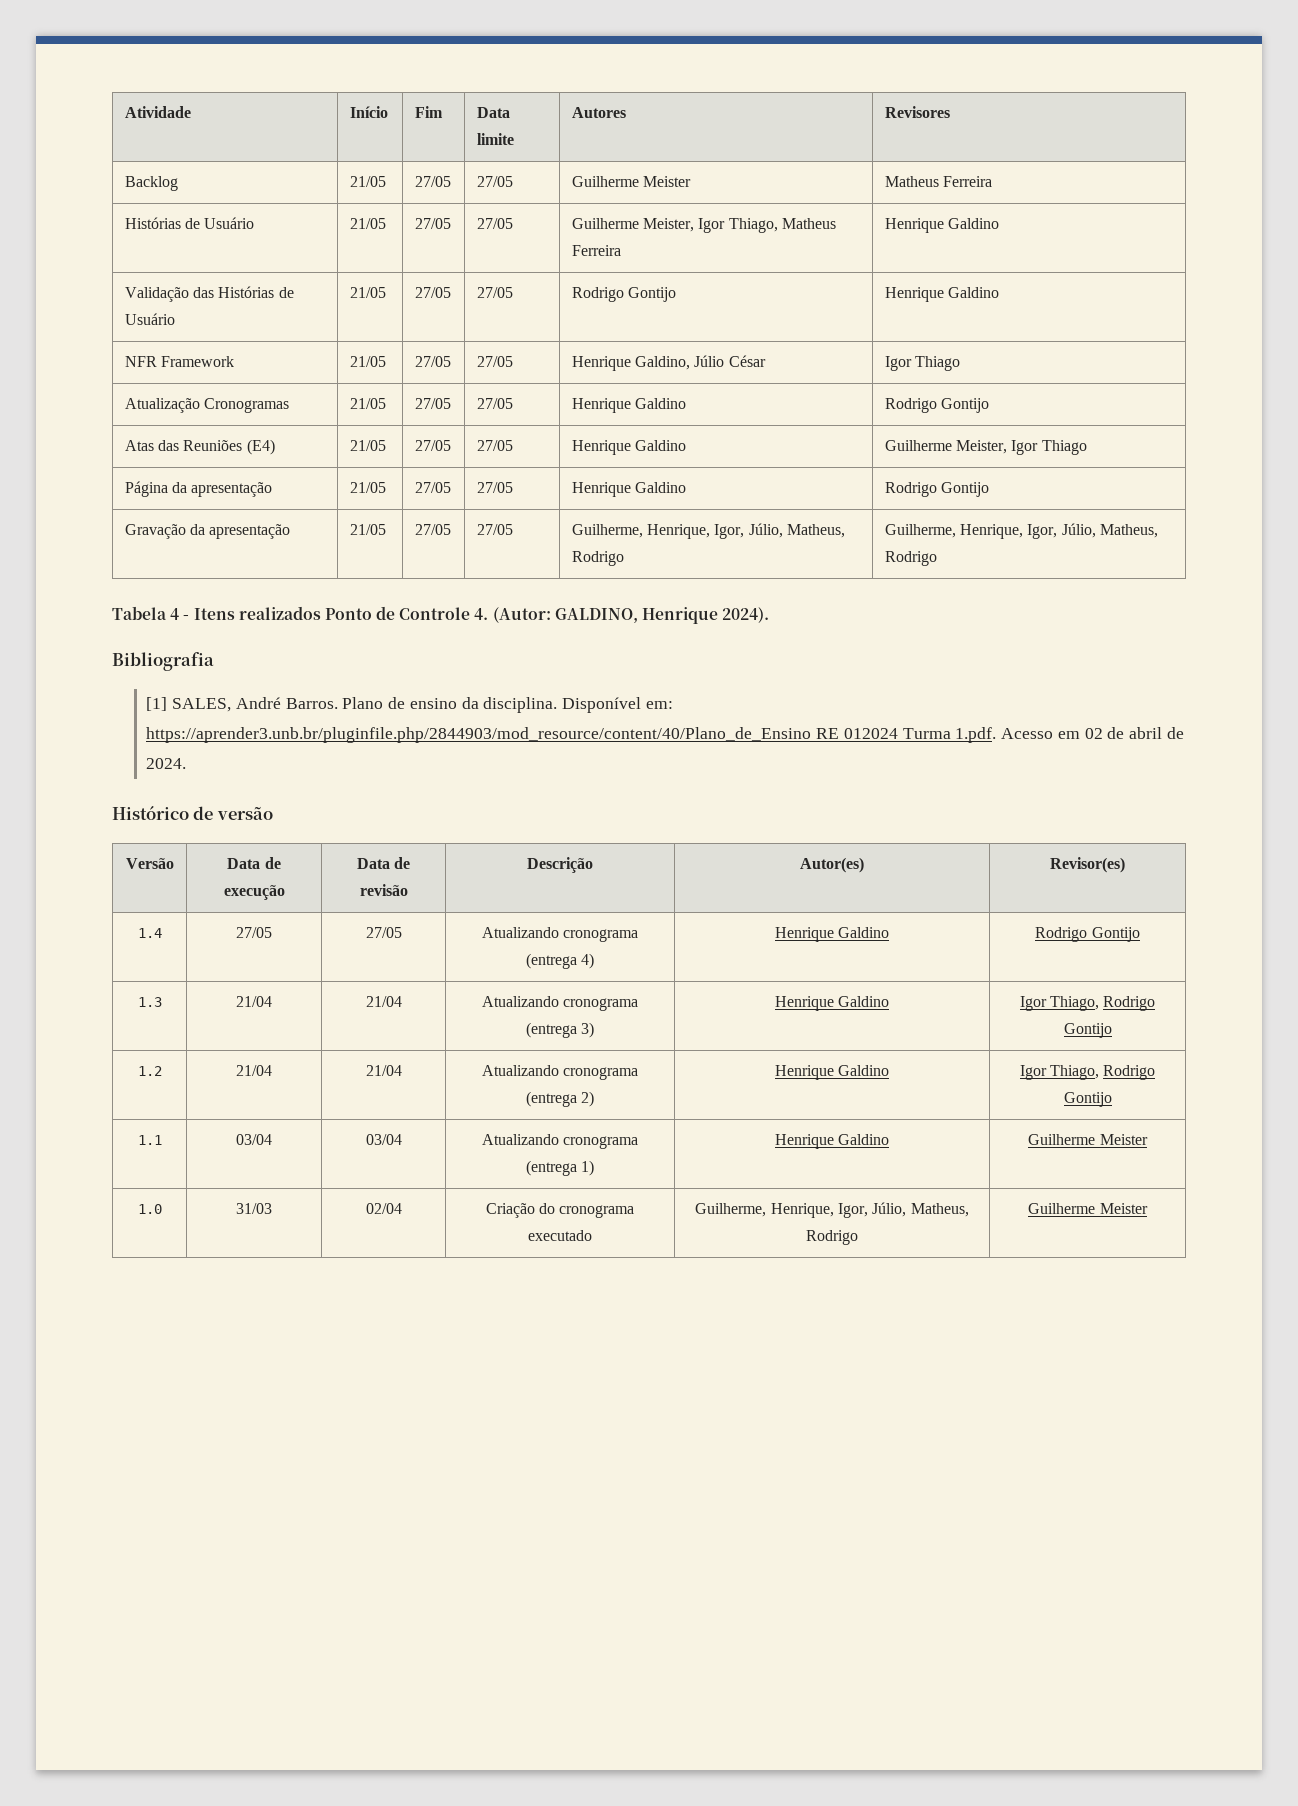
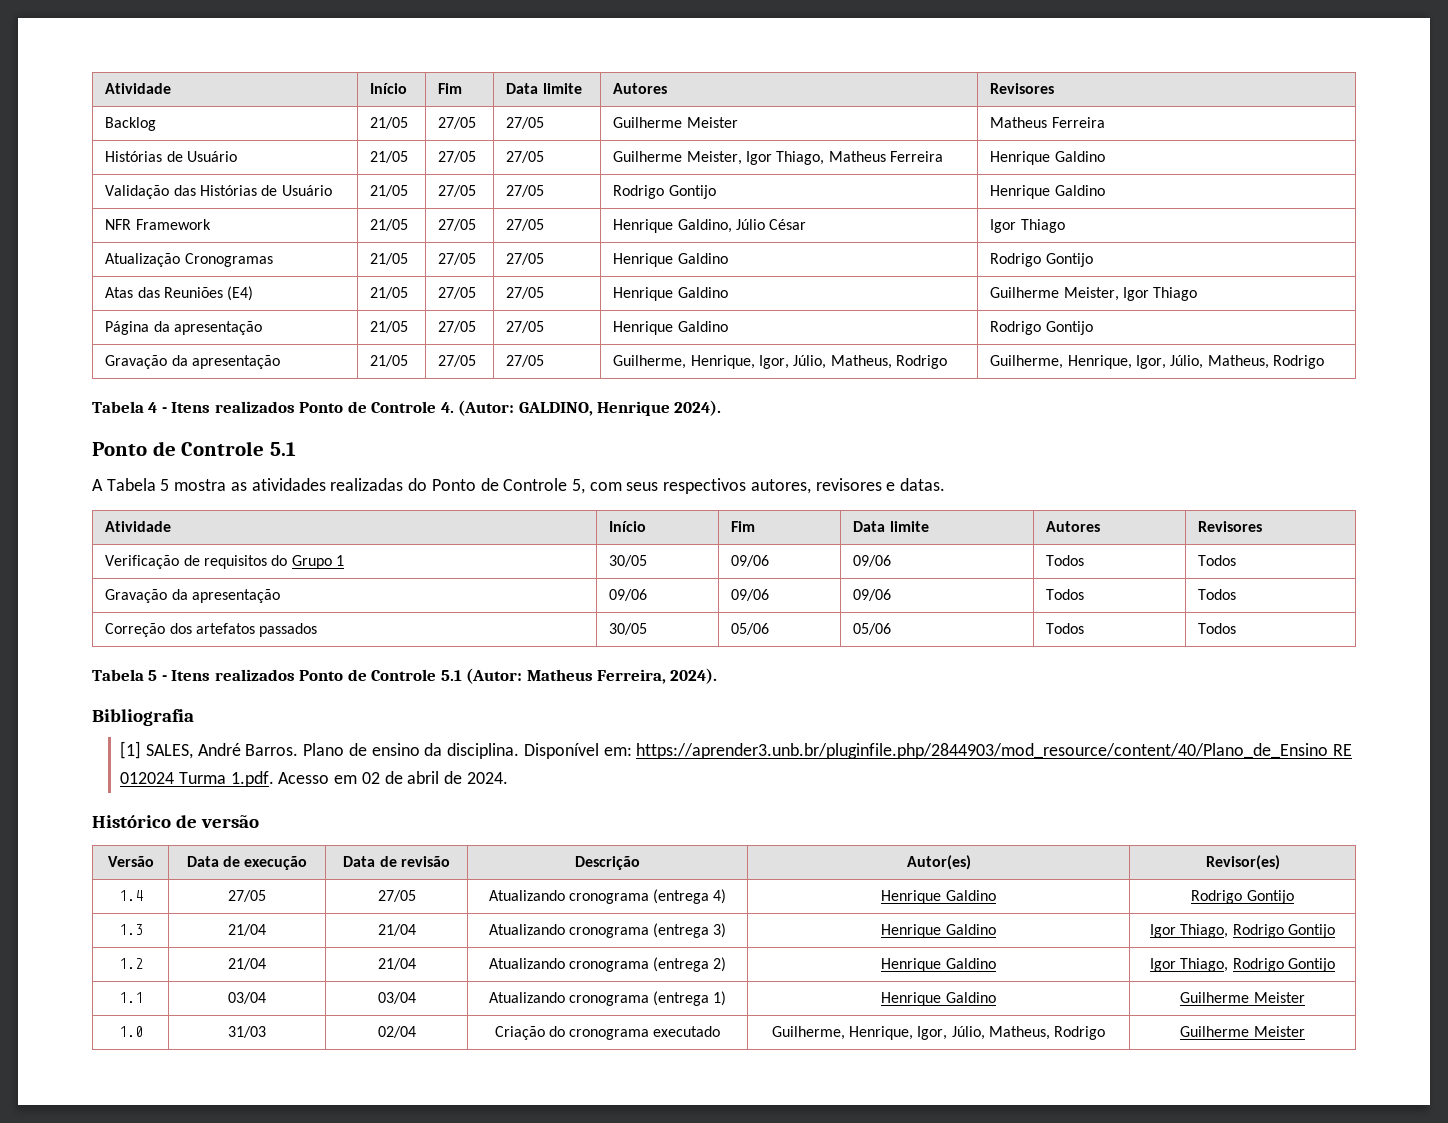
(770, 615) none -> [92,441,297,456] [92,478,946,494] [105,521,172,532] [609,521,647,532] [731,521,756,532] [853,521,929,532] [1046,521,1101,532] [1198,521,1263,532] [105,555,345,569] [609,555,648,567] [731,555,770,567] [853,555,892,567] [1046,555,1085,566] [1198,555,1237,566] [105,589,281,603] [609,589,648,601] [731,589,770,601] [853,589,892,601] [1046,589,1085,600] [1198,589,1237,600] [105,623,318,637] [609,623,648,635] [731,623,770,635] [853,623,892,635] [1046,623,1085,634] [1198,623,1237,634] [92,668,718,684] // Ponto de Controle 5.1 // A Tabela 5 mostra as atividades realizadas do Ponto de Controle 5, com seus respectivos autores, revisores e datas. // Atividade | Início | Fim | Data limite | Autores | Revisores // Verificação de requisitos do Grupo 1 | 30/05 | 09/06 | 09/06 | Todos | Todos // Gravação da apresentação | 09/06 | 09/06 | 09/06 | Todos | Todos // Correção dos artefatos passados | 30/05 | 05/06 | 05/06 | Todos | Todos // Tabela 5 - Itens realizados Ponto de Controle 5.1 (Autor: Matheus Ferreira, 2024).

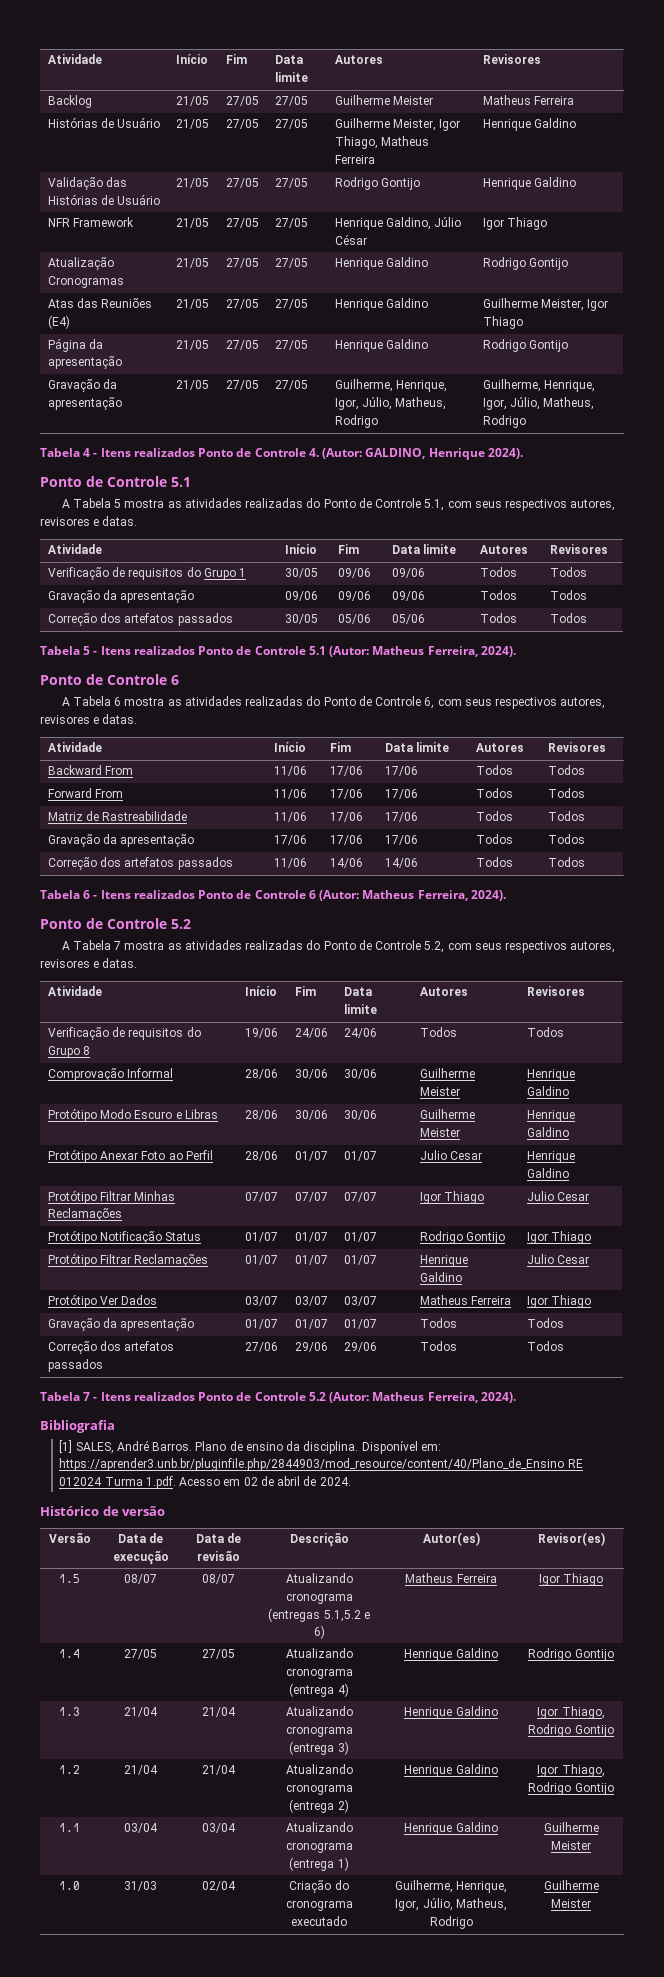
[571,479,585,494] 5, -> [424,499,445,511] 5.1,
(718, 676) none -> [40,674,179,685] [61,696,606,709] [40,714,138,724] [47,742,102,752] [273,742,306,752] [329,742,351,752] [384,742,450,752] [475,743,524,752] [547,742,606,752] [47,765,134,775] [273,766,307,776] [329,766,363,776] [384,766,418,776] [475,765,513,775] [547,765,585,775] [47,788,124,798] [273,789,307,799] [329,789,363,799] [384,789,418,799] [475,788,513,798] [547,788,585,798] [47,811,188,821] [273,812,307,822] [329,812,363,822] [384,812,418,822] [475,811,513,821] [547,811,585,821] [47,834,195,847] [273,835,307,845] [329,835,363,845] [384,835,418,845] [475,834,513,844] [547,834,585,844] [47,857,233,870] [273,858,307,868] [329,858,363,868] [384,858,418,868] [475,857,513,867] [547,857,585,867] [40,890,506,901] [40,918,191,929] [61,940,616,953] [40,958,138,968] [47,986,102,996] [244,986,277,996] [294,986,316,996] [343,987,372,996] [343,1004,377,1014] [419,987,468,996] [526,986,585,996] [47,1027,201,1040] [47,1046,91,1058] [244,1028,278,1038] [294,1028,328,1038] [343,1028,377,1038] [419,1027,457,1037] [526,1027,564,1037] [47,1068,174,1081] [244,1069,278,1079] [294,1069,328,1079] [343,1069,377,1079] [419,1068,475,1078] [419,1087,460,1096] [526,1069,575,1081] [526,1086,569,1096] [47,1108,218,1122] [244,1110,278,1120] [294,1110,328,1120] [343,1110,377,1120] [419,1109,475,1119] [419,1128,460,1137] [526,1110,575,1122] [526,1127,569,1137] [47,1149,213,1163] [244,1151,278,1161] [294,1151,328,1161] [343,1151,377,1161] [419,1150,483,1160] [526,1151,575,1163] [526,1168,569,1178] [47,1190,176,1204] [47,1208,122,1221] [244,1192,278,1202] [294,1192,328,1202] [343,1192,377,1202] [419,1191,485,1204] [526,1191,590,1201] [47,1230,202,1244] [244,1232,278,1242] [294,1232,328,1242] [343,1232,377,1242] [419,1231,506,1244] [526,1231,592,1244] [47,1253,209,1267] [244,1255,278,1265] [294,1255,328,1265] [343,1255,377,1265] [419,1255,468,1267] [419,1272,462,1282] [526,1254,590,1264] [47,1294,158,1308] [244,1296,278,1306] [294,1296,328,1306] [343,1296,377,1306] [419,1295,512,1305] [526,1295,592,1308] [47,1318,195,1331] [244,1319,278,1329] [294,1319,328,1329] [343,1319,377,1329] [419,1318,457,1328] [526,1318,564,1328] [47,1341,175,1354] [47,1359,103,1372] [244,1342,278,1352] [294,1342,328,1352] [343,1342,377,1352] [419,1341,457,1351] [526,1341,564,1351] [40,1392,516,1403] // Ponto de Controle 6 // A Tabela 6 mostra as atividades realizadas do Ponto de Controle 6, com seus respectivos autores, revisores e datas. // Atividade | Início | Fim | Data limite | Autores | Revisores // Backward From | 11/06 | 17/06 | 17/06 | Todos | Todos // Forward From | 11/06 | 17/06 | 17/06 | Todos | Todos // Matriz de Rastreabilidade | 11/06 | 17/06 | 17/06 | Todos | Todos // Gravação da apresentação | 17/06 | 17/06 | 17/06 | Todos | Todos // Correção dos artefatos passados | 11/06 | 14/06 | 14/06 | Todos | Todos // Tabela 6 - Itens realizados Ponto de Controle 6 (Autor: Matheus Ferreira, 2024). // Ponto de Controle 5.2 // A Tabela 7 mostra as atividades realizadas do Ponto de Controle 5.2, com seus respectivos autores, revisores e datas. // Atividade | Início | Fim | Data limite | Autores | Revisores // Verificação de requisitos do Grupo 8 | 19/06 | 24/06 | 24/06 | Todos | Todos // Comprovação Informal | 28/06 | 30/06 | 30/06 | Guilherme Meister | Henrique Galdino // Protótipo Modo Escuro e Libras | 28/06 | 30/06 | 30/06 | Guilherme Meister | Henrique Galdino // Protótipo Anexar Foto ao Perfil | 28/06 | 01/07 | 01/07 | Julio Cesar | Henrique Galdino // Protótipo Filtrar Minhas Reclamações | 07/07 | 07/07 | 07/07 | Igor Thiago | Julio Cesar // Protótipo Notificação Status | 01/07 | 01/07 | 01/07 | Rodrigo Gontijo | Igor Thiago // Protótipo Filtrar Reclamações | 01/07 | 01/07 | 01/07 | Henrique Galdino | Julio Cesar // Protótipo Ver Dados | 03/07 | 03/07 | 03/07 | Matheus Ferreira | Igor Thiago // Gravação da apresentação | 01/07 | 01/07 | 01/07 | Todos | Todos // Correção dos artefatos passados | 27/06 | 29/06 | 29/06 | Todos | Todos // Tabela 7 - Itens realizados Ponto de Controle 5.2 (Autor: Matheus Ferreira, 2024).
(1280, 862) none -> [59,1574,80,1583] [124,1574,157,1584] [202,1574,235,1584] [285,1573,353,1583] [285,1593,353,1604] [268,1608,370,1622] [313,1625,325,1639] [405,1573,497,1583] [538,1573,604,1586] // 1.5 | 08/07 | 08/07 | Atualizando cronograma (entregas 5.1,5.2 e 6) | Matheus Ferreira | Igor Thiago

